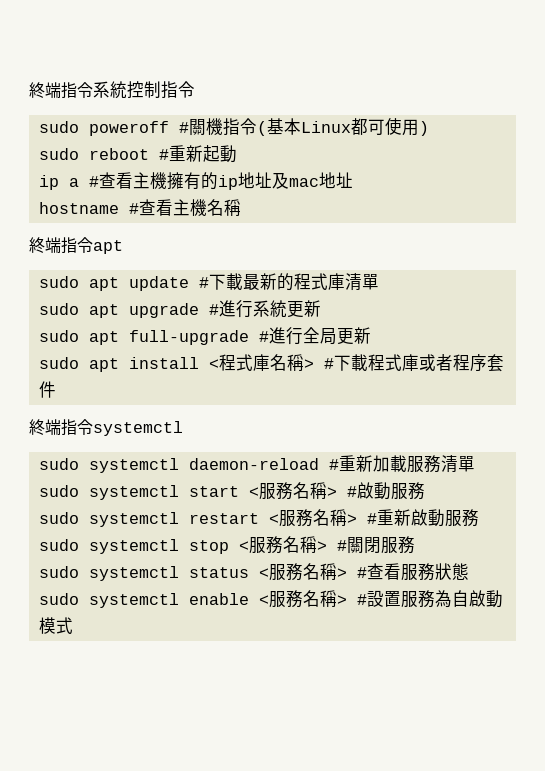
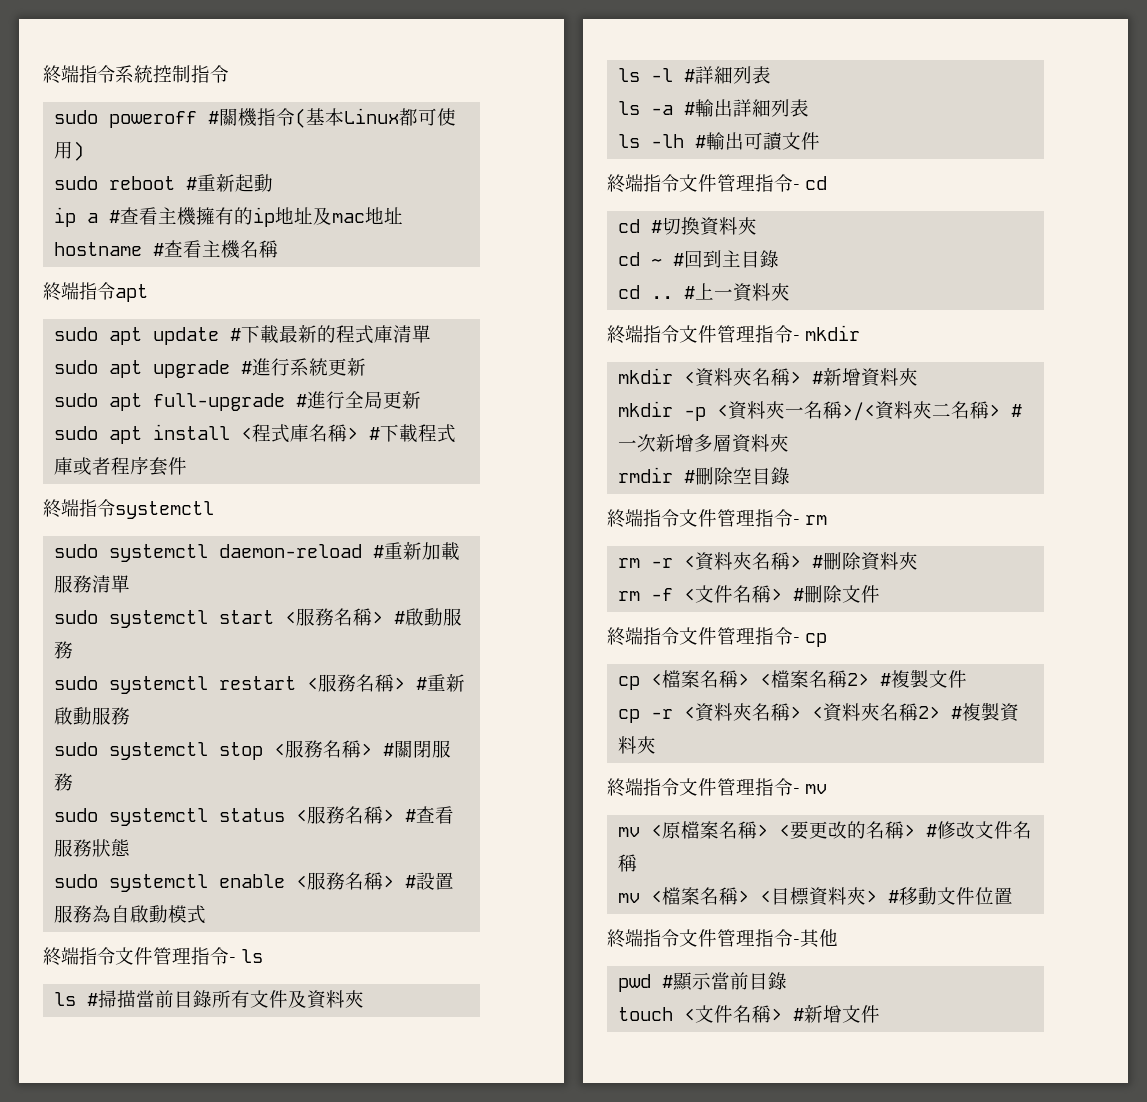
(73, 625) none -> [43,947,263,966] [53,990,364,1009] [617,66,771,84] [617,99,809,117] [617,132,820,151] [607,174,827,193] [617,217,757,236] [617,250,779,268] [617,283,790,302] [607,325,860,344] [617,368,918,387] [617,401,1022,421] [617,434,789,453] [617,467,790,485] [607,509,827,528] [617,552,918,571] [617,585,880,603] [607,627,827,647] [617,669,967,690] [617,702,1019,723] [617,736,656,754] [607,778,827,797] [617,821,1032,840] [617,854,637,872] [617,887,1013,906] [607,929,838,948] [617,972,787,992] [617,1005,880,1023] // 終端指令文件管理指令- ls // ls #掃描當前目錄所有文件及資料夾 // ls -l #詳細列表 // ls -a #輸出詳細列表 // ls -lh #輸出可讀文件 // 終端指令文件管理指令- cd // cd #切換資料夾 // cd ~ #回到主目錄 // cd .. #上一資料夾 // 終端指令文件管理指令- mkdir // mkdir <資料夾名稱> #新增資料夾 // mkdir -p <資料夾一名稱>/<資料夾二名稱> #一次新增多層資料夾 // rmdir #刪除空目錄 // 終端指令文件管理指令- rm // rm -r <資料夾名稱> #刪除資料夾 // rm -f <文件名稱> #刪除文件 // 終端指令文件管理指令- cp // cp <檔案名稱> <檔案名稱2> #複製文件 // cp -r <資料夾名稱> <資料夾名稱2> #複製資料夾 // 終端指令文件管理指令- mv // mv <原檔案名稱> <要更改的名稱> #修改文件名稱 // mv <檔案名稱> <目標資料夾> #移動文件位置 // 終端指令文件管理指令-其他 // pwd #顯示當前目錄 // touch <文件名稱> #新增文件

